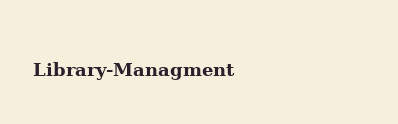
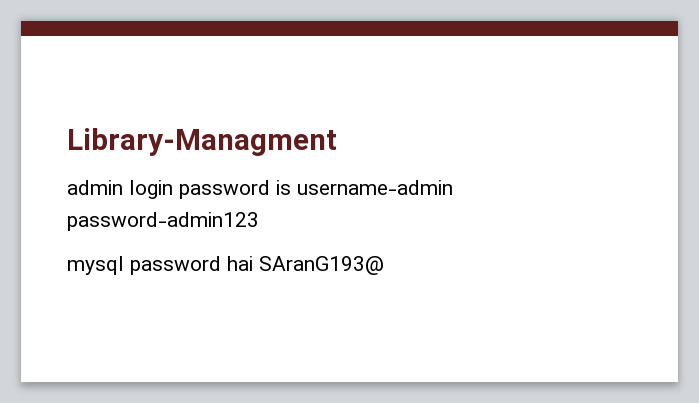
(235, 71) none -> [67,180,453,199] [67,212,259,231] [67,256,384,275] // admin login password is username-admin password-admin123 // mysql password hai SAranG193@

